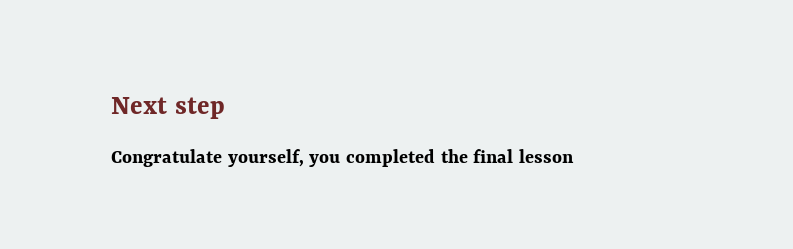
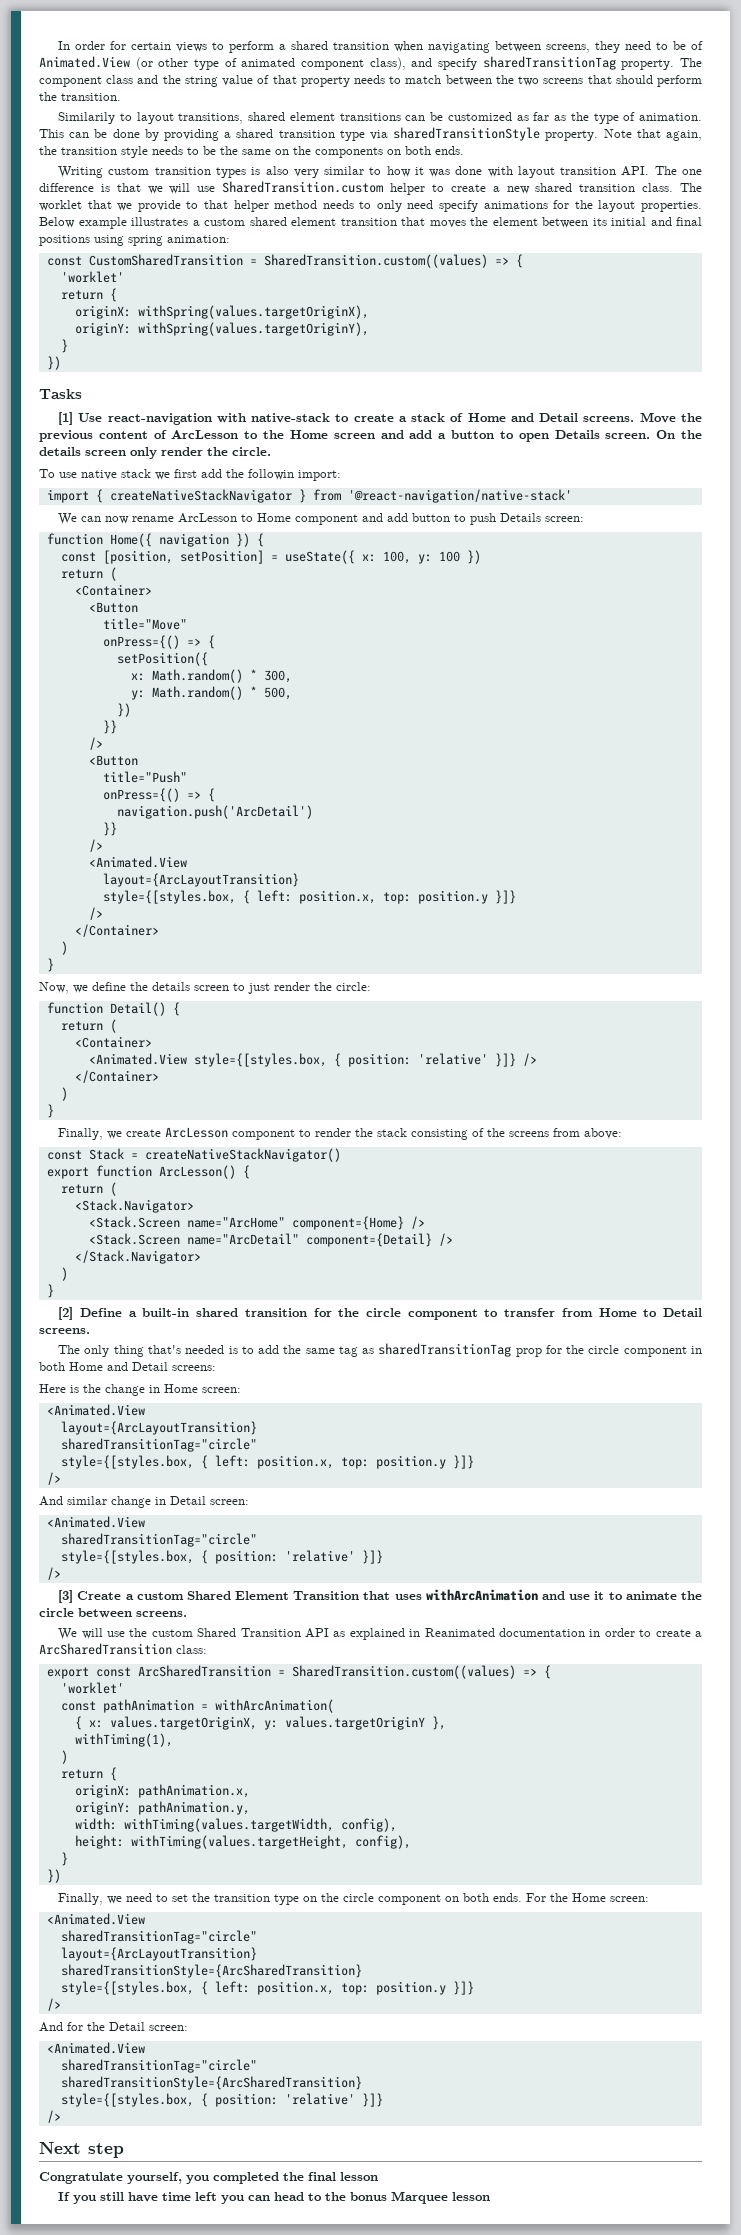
(111, 105) none -> [58,41,704,53] [39,56,702,70] [39,75,702,87] [39,92,121,101] [58,112,703,124] [39,127,702,141] [39,146,464,158] [58,166,702,178] [39,181,703,195] [39,200,702,212] [39,217,702,229] [39,235,230,246] [46,254,523,268] [60,271,124,283] [60,288,117,302] [74,305,369,319] [74,322,369,336] [60,339,68,353] [46,356,61,370] [39,389,82,399] [58,412,702,425] [39,430,702,442] [39,447,271,459] [39,469,341,481] [46,489,572,503] [58,513,585,525] [46,533,264,547] [60,550,481,564] [60,567,117,581] [74,584,152,596] [88,602,138,613] [102,618,187,630] [102,635,215,649] [116,652,208,666] [130,669,292,683] [130,686,292,700] [116,703,131,717] [102,720,117,734] [88,737,103,750] [88,755,138,766] [102,771,187,783] [102,788,215,802] [116,805,313,819] [102,822,117,836] [88,839,103,852] [88,856,187,868] [102,873,299,887] [102,890,516,904] [88,907,103,920] [74,924,159,937] [60,941,68,955] [46,958,54,972] [39,982,371,994] [46,1002,180,1016] [60,1019,117,1033] [74,1036,152,1048] [88,1053,537,1067] [74,1070,159,1083] [60,1087,68,1101] [46,1104,54,1118] [58,1127,623,1140] [46,1148,341,1162] [46,1165,250,1179] [60,1182,117,1196] [74,1199,194,1213] [88,1216,425,1230] [88,1233,453,1247] [74,1250,201,1264] [60,1267,68,1281] [46,1284,54,1298] [58,1307,702,1320] [39,1328,90,1334] [58,1343,702,1357] [39,1362,216,1371] [39,1384,241,1396] [46,1404,145,1416] [60,1421,257,1435] [60,1438,257,1452] [60,1455,474,1469] [46,1472,61,1485] [39,1496,249,1508] [46,1516,145,1528] [60,1533,257,1547] [60,1550,383,1564] [46,1567,61,1580] [58,1589,702,1603] [39,1608,187,1618] [58,1628,702,1640] [39,1643,207,1655] [46,1665,551,1679] [60,1682,124,1694] [60,1699,334,1713] [74,1716,446,1730] [74,1733,173,1747] [60,1750,68,1764] [60,1767,117,1781] [74,1784,250,1798] [74,1801,250,1815] [74,1818,397,1832] [74,1835,411,1849] [60,1852,68,1866] [46,1869,61,1883] [58,1893,650,1905] [46,1913,145,1925] [60,1930,257,1944] [60,1947,257,1961] [60,1964,362,1978] [60,1981,474,1995] [46,1998,61,2011] [39,2022,188,2032] [46,2042,145,2054] [60,2059,257,2073] [60,2076,362,2090] [60,2093,383,2107] [46,2110,61,2123] In order for certain views to perform a shared transition when navigating between screens, they need to be of Animated.View (or other type of animated component class), and specify sharedTransitionTag property. The component class and the string value of that property needs to match between the two screens that should perform the transition. // Similarily to layout transitions, shared element transitions can be customized as far as the type of animation. This can be done by providing a shared transition type via sharedTransitionStyle property. Note that again, the transition style needs to be the same on the components on both ends. // Writing custom transition types is also very similar to how it was done with layout transition API. The one difference is that we will use SharedTransition.custom helper to create a new shared transition class. The worklet that we provide to that helper method needs to only need specify animations for the layout properties. Below example illustrates a custom shared element transition that moves the element between its initial and final positions using spring animation: // const CustomSharedTransition = SharedTransition.custom((values) => { // 'worklet' // return { // originX: withSpring(values.targetOriginX), // originY: withSpring(values.targetOriginY), // } // }) // Tasks // [1] Use react-navigation with native-stack to create a stack of Home and Detail screens. Move the previous content of ArcLesson to the Home screen and add a button to open Details screen. On the details screen only render the circle. // To use native stack we first add the followin import: // import { createNativeStackNavigator } from '@react-navigation/native-stack' // We can now rename ArcLesson to Home component and add button to push Details screen: // function Home({ navigation }) { // const [position, setPosition] = useState({ x: 100, y: 100 }) // return ( // <Container> // <Button // title="Move" // onPress={() => { // setPosition({ // x: Math.random() * 300, // y: Math.random() * 500, // }) // }} // /> // <Button // title="Push" // onPress={() => { // navigation.push('ArcDetail') // }} // /> // <Animated.View // layout={ArcLayoutTransition} // style={[styles.box, { left: position.x, top: position.y }]} // /> // </Container> // ) // } // Now, we define the details screen to just render the circle: // function Detail() { // return ( // <Container> // <Animated.View style={[styles.box, { position: 'relative' }]} /> // </Container> // ) // } // Finally, we create ArcLesson component to render the stack consisting of the screens from above: // const Stack = createNativeStackNavigator() // export function ArcLesson() { // return ( // <Stack.Navigator> // <Stack.Screen name="ArcHome" component={Home} /> // <Stack.Screen name="ArcDetail" component={Detail} /> // </Stack.Navigator> // ) // } // [2] Define a built-in shared transition for the circle component to transfer from Home to Detail screens. // The only thing that's needed is to add the same tag as sharedTransitionTag prop for the circle component in both Home and Detail screens: // Here is the change in Home screen: // <Animated.View // layout={ArcLayoutTransition} // sharedTransitionTag="circle" // style={[styles.box, { left: position.x, top: position.y }]} // /> // And similar change in Detail screen: // <Animated.View // sharedTransitionTag="circle" // style={[styles.box, { position: 'relative' }]} // /> // [3] Create a custom Shared Element Transition that uses withArcAnimation and use it to animate the circle between screens. // We will use the custom Shared Transition API as explained in Reanimated documentation in order to create a ArcSharedTransition class: // export const ArcSharedTransition = SharedTransition.custom((values) => { // 'worklet' // const pathAnimation = withArcAnimation( // { x: values.targetOriginX, y: values.targetOriginY }, // withTiming(1), // ) // return { // originX: pathAnimation.x, // originY: pathAnimation.y, // width: withTiming(values.targetWidth, config), // height: withTiming(values.targetHeight, config), // } // }) // Finally, we need to set the transition type on the circle component on both ends. For the Home screen: // <Animated.View // sharedTransitionTag="circle" // layout={ArcLayoutTransition} // sharedTransitionStyle={ArcSharedTransition} // style={[styles.box, { left: position.x, top: position.y }]} // /> // And for the Detail screen: // <Animated.View // sharedTransitionTag="circle" // sharedTransitionStyle={ArcSharedTransition} // style={[styles.box, { position: 'relative' }]} // /> //
(575, 156) none -> [58,2191,491,2204] // If you still have time left you can head to the bonus Marquee lesson

